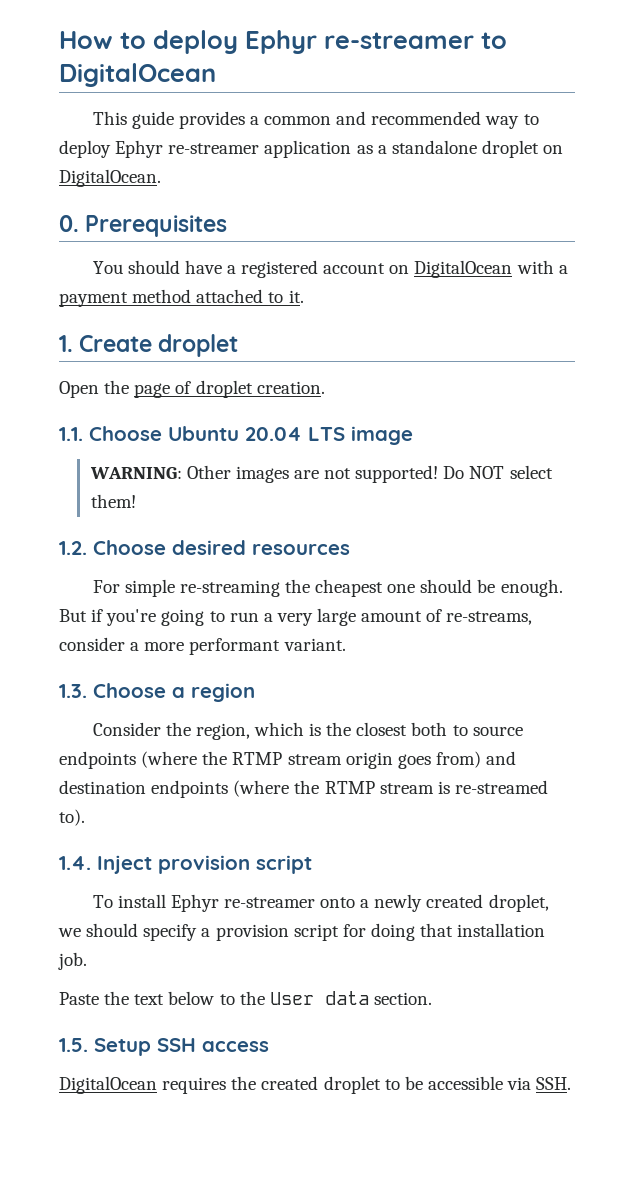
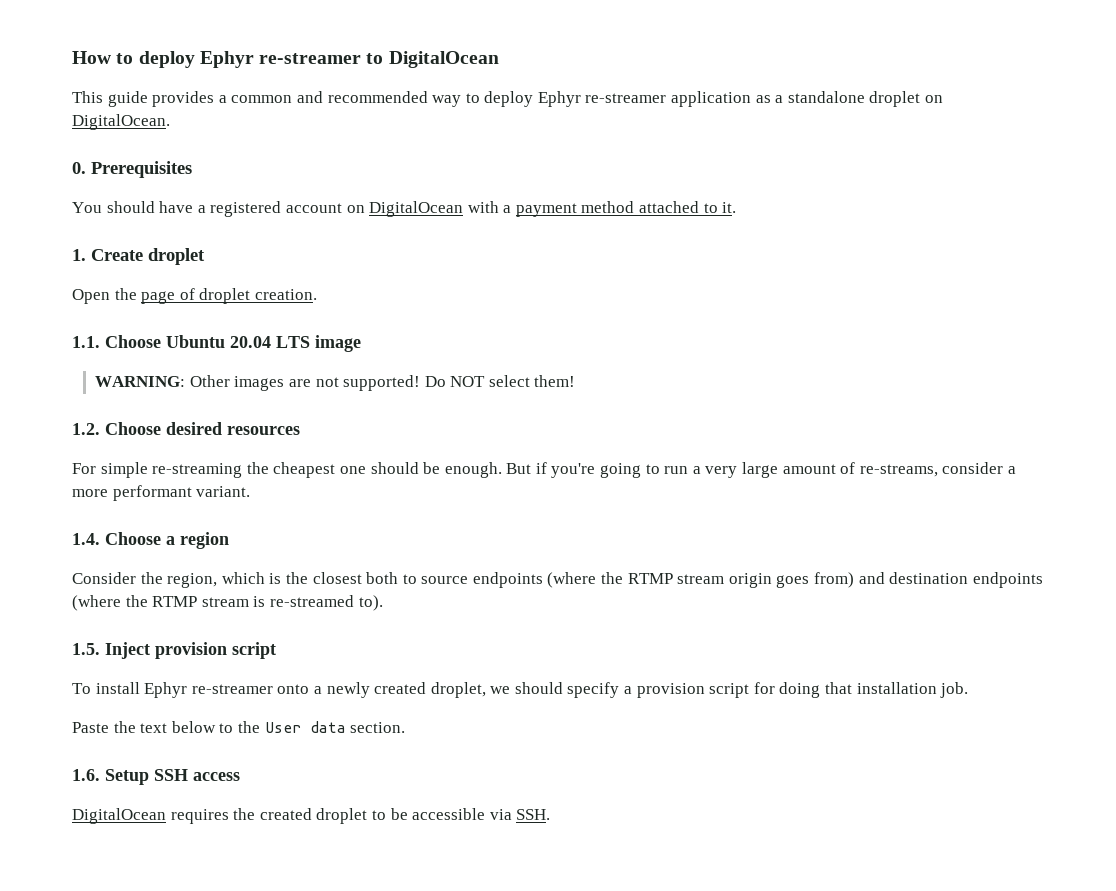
[59,684,87,698] 1.3. -> [72,533,100,545] 1.4.
[59,856,91,870] 1.4. -> [72,643,100,655] 1.5.
[59,1038,88,1052] 1.5. -> [72,769,100,781] 1.6.

